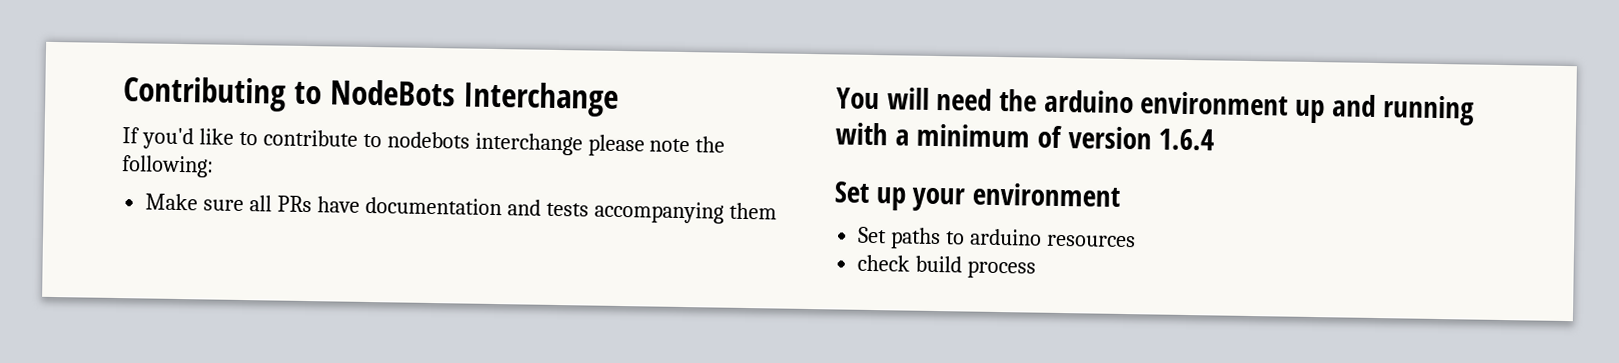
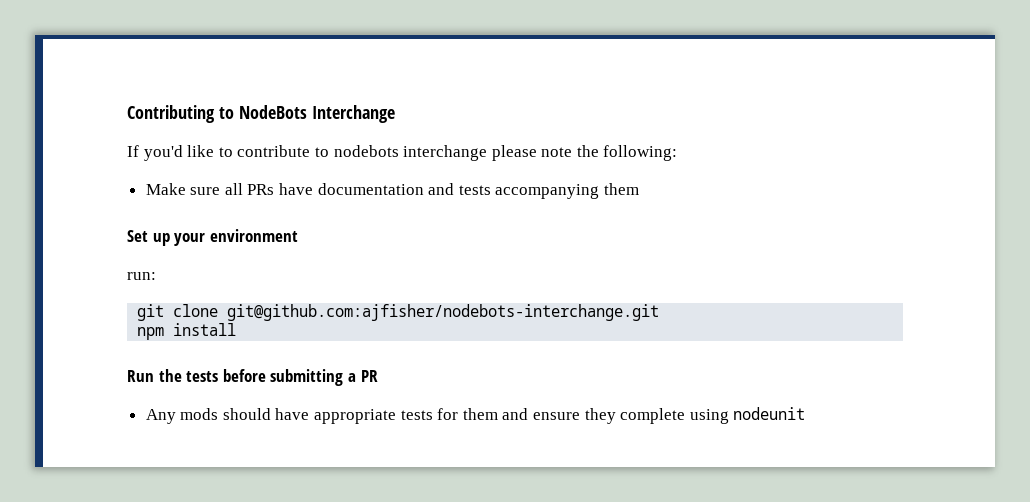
[836,87,1474,126] [835,122,1215,151] [834,181,1121,212] [858,226,1136,250] [857,254,1037,279] You will need the arduino environment up and running with a minimum of version 1.6.4 // Set up your environment // Set paths to arduino resources // check build process -> [127,229,298,246] [127,272,156,280] [137,304,660,321] [137,323,237,340] [127,369,378,386] [145,407,806,424] Set up your environment // run: // git clone git@github.com:ajfisher/nodebots-interchange.git // npm install // Run the tests before submitting a PR // Any mods should have appropriate tests for them and ensure they complete using nodeunit

